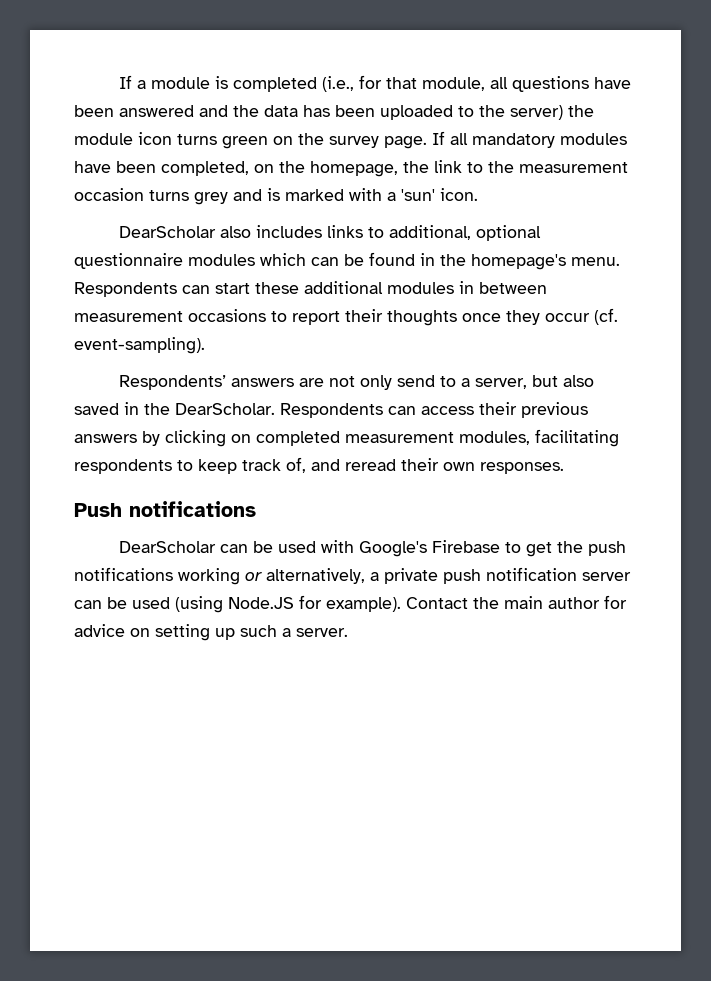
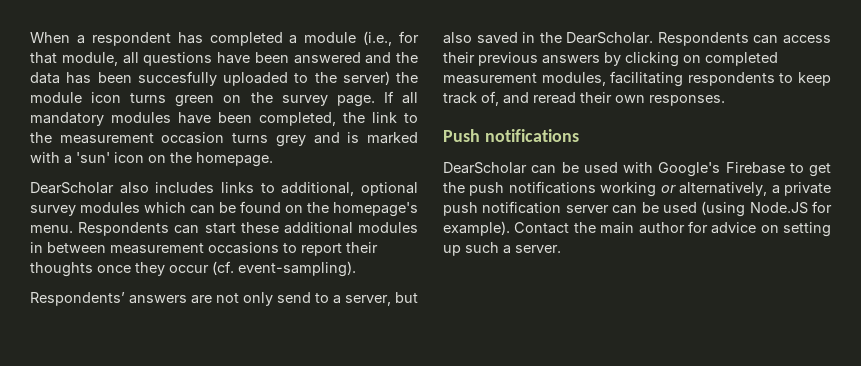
[118,75,317,92] If a module is completed -> [30,32,357,46] When a respondent has completed a module
(375, 111) none -> [137,71,217,86] succesfully
[254,161,398,177] on the homepage, -> (336, 119) none
[440,188,478,201] icon. -> [114,152,273,167] icon on the homepage.
[74,253,183,269] questionnaire -> [30,205,76,216] survey
[420,253,435,266] in -> [285,205,303,213] on

